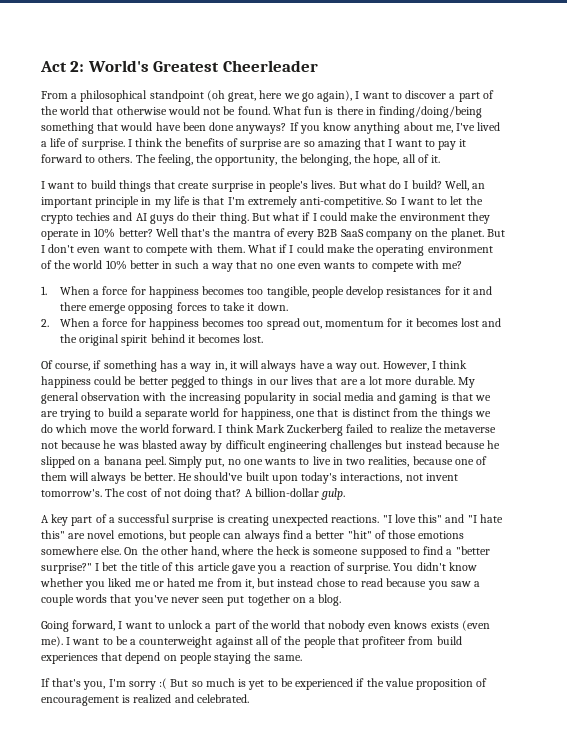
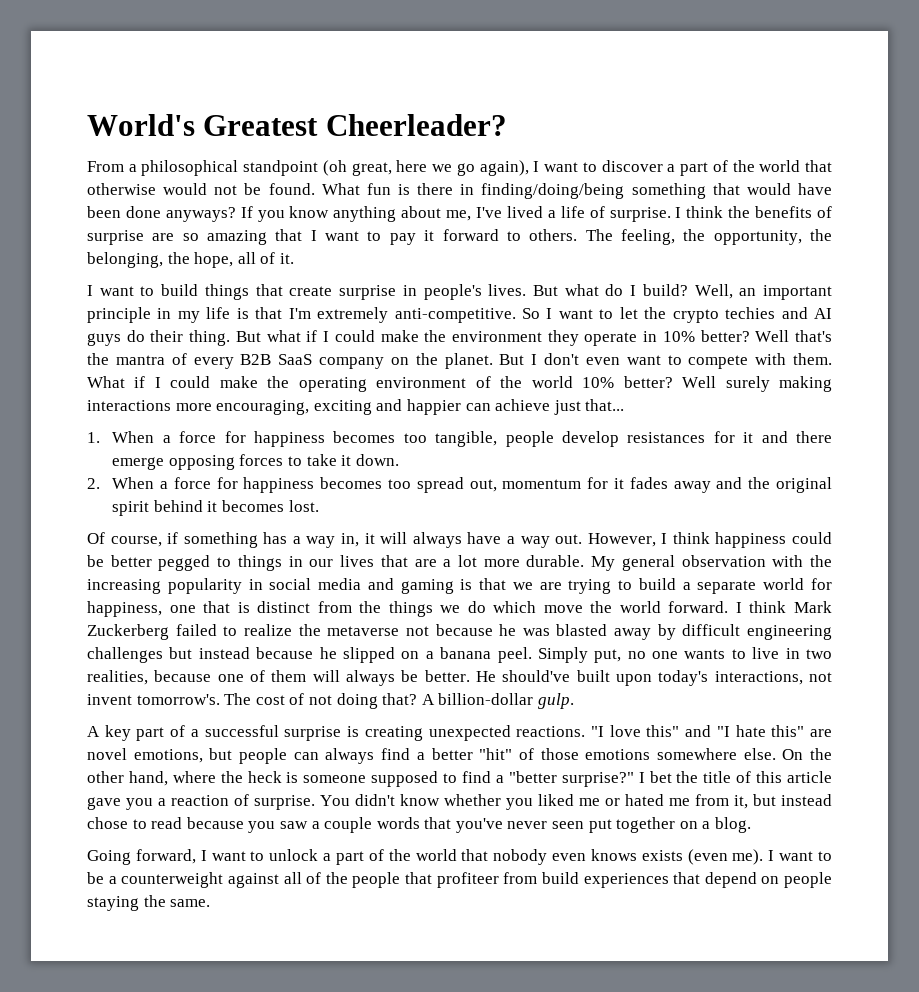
[40,61,85,72] Act 2: -> (87, 125) none
[222,60,318,72] Cheerleader -> [325,114,507,136] Cheerleader?
[129,260,463,272] better in such a way that no one even wants to compete with me? -> [623,376,832,392] [87,399,625,415] better? Well surely making interactions more encouraging, exciting and happier can achieve just that...
[415,318,480,327] becomes lost -> [629,477,711,493] fades away
[41,678,488,690] [41,694,249,706] // If that's you, I'm sorry :( But so much is yet to be experienced if the value proposition of encouragement is realized and celebrated. -> (211, 903) none

